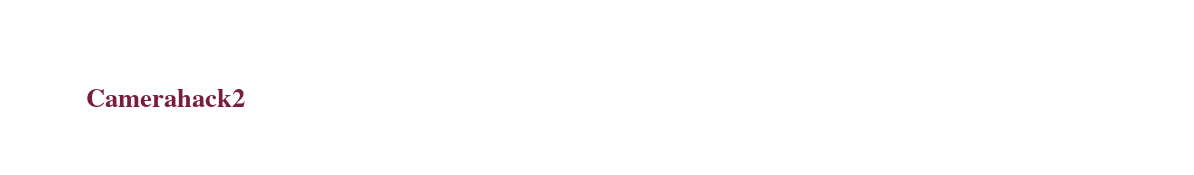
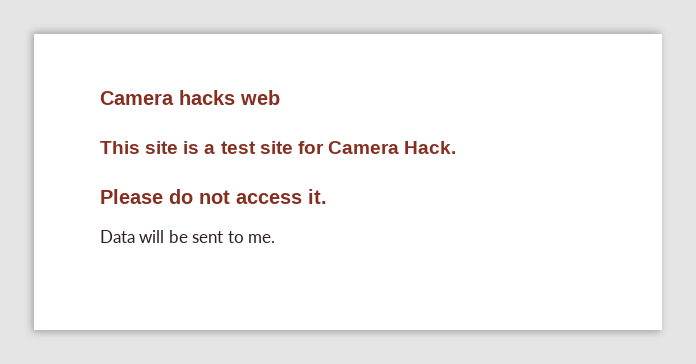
[86,89,245,107] Camerahack2 -> [100,90,280,105] [100,141,457,154] [100,189,327,204] [100,230,276,243] Camera hacks web // This site is a test site for Camera Hack. // Please do not access it. // Data will be sent to me.

